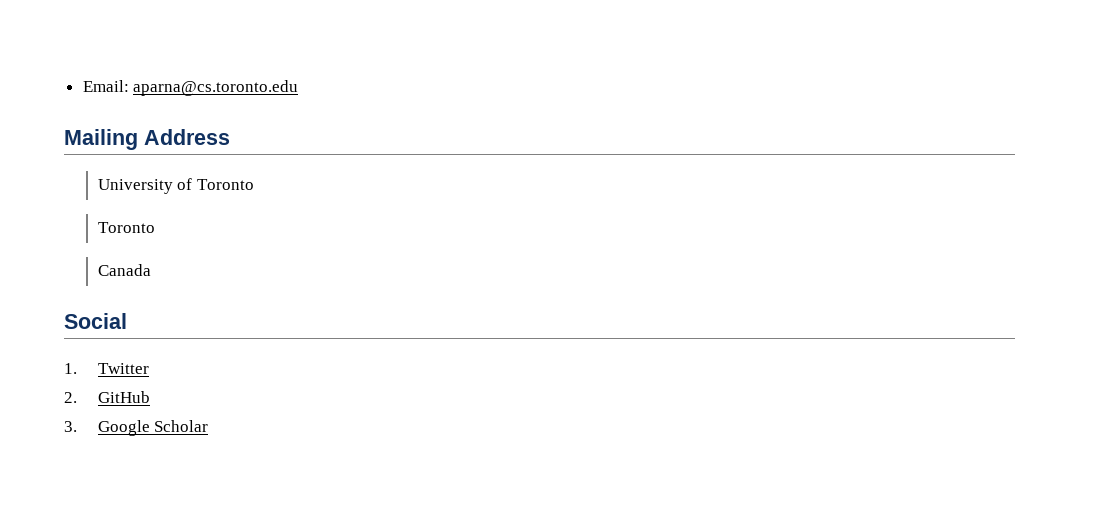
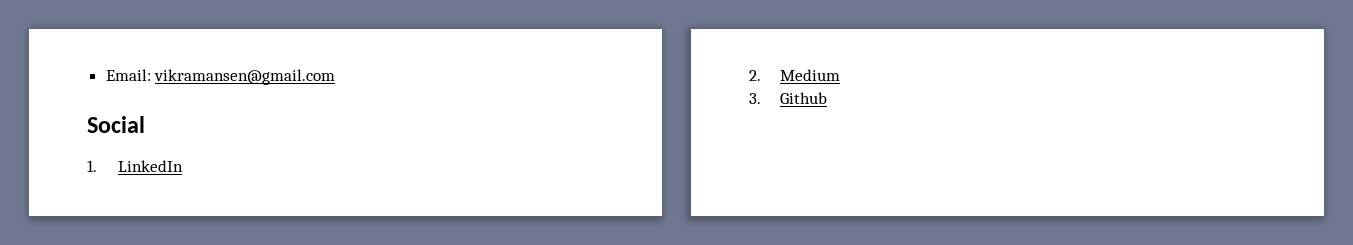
[133,80,299,96] [64,129,230,150] [97,178,254,194] [97,222,155,233] [97,264,151,276] aparna@cs.toronto.edu // Mailing Address // University of Toronto // Toronto // Canada -> [154,69,336,85] vikramansen@gmail.com
[97,363,149,374] Twitter -> [117,160,183,172] LinkedIn
[97,391,150,403] GitHub -> [779,69,840,81] Medium
[97,420,209,436] Google Scholar -> [779,92,827,104] Github

